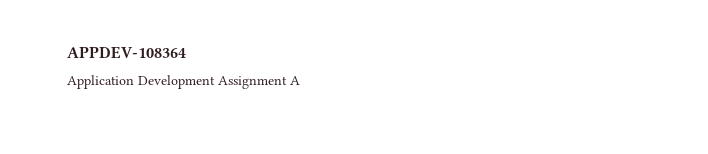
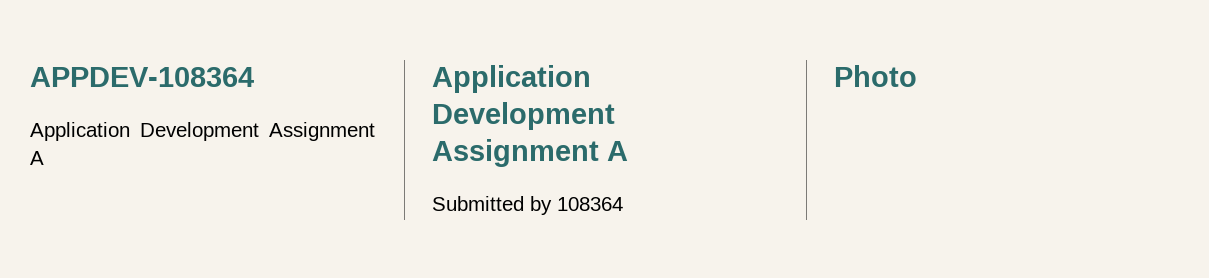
(300, 80) none -> [432,65,591,93] [432,102,615,130] [432,139,628,167] [432,196,623,215] [834,65,917,87] // Application Development Assignment A // Submitted by 108364 // Photo

